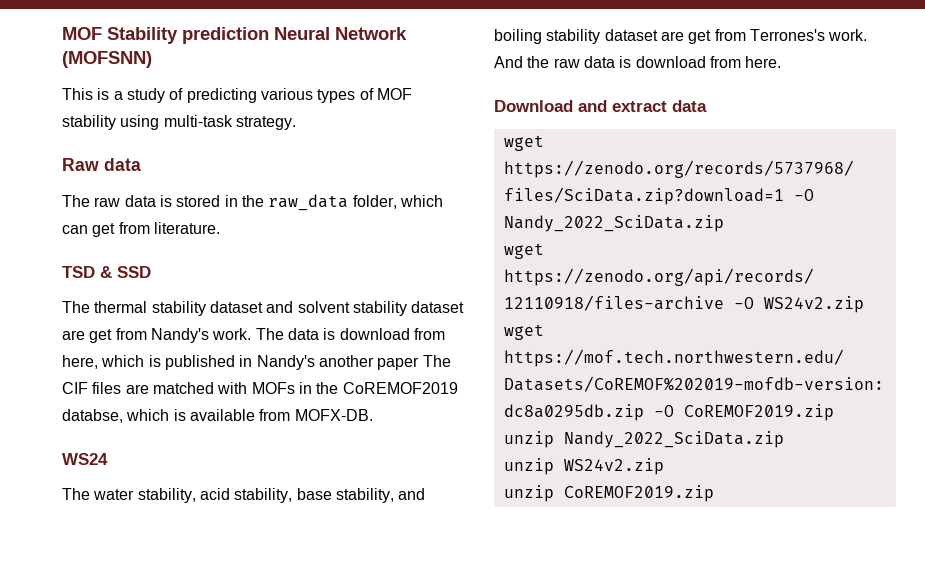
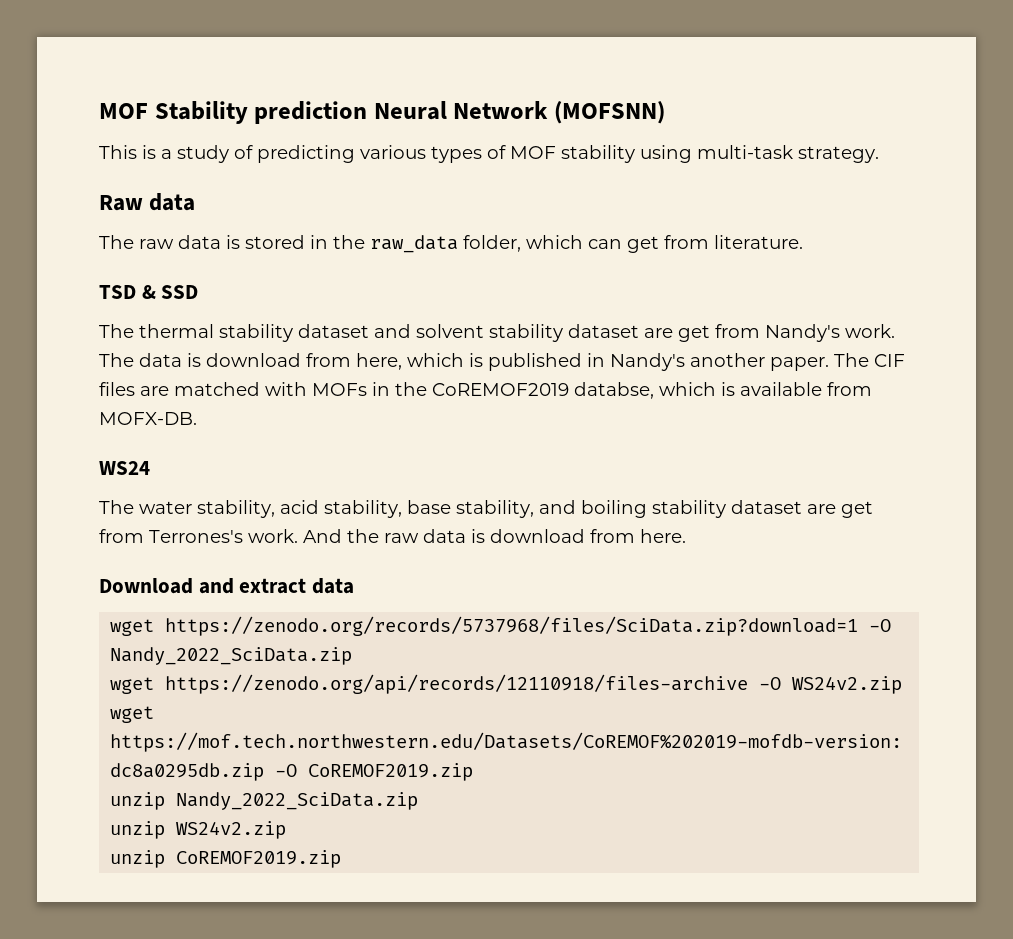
[377,357,420,370] paper -> [770,357,829,371] paper.

